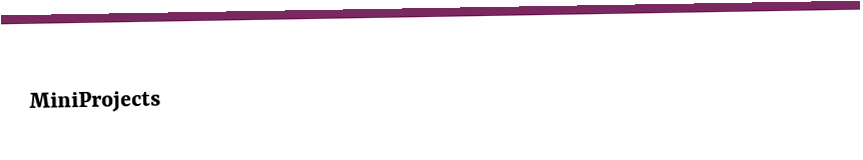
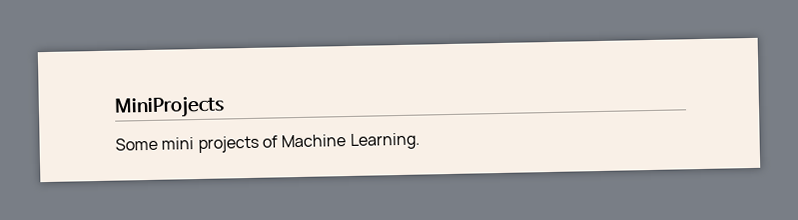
(161, 101) none -> [115,132,420,154] // Some mini projects of Machine Learning.

